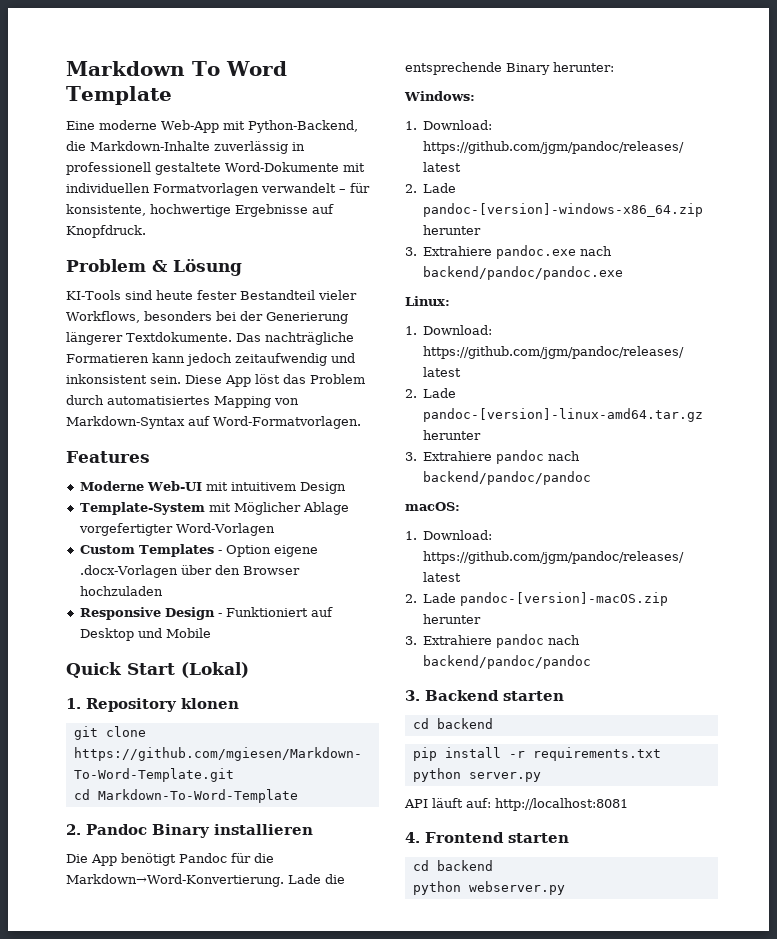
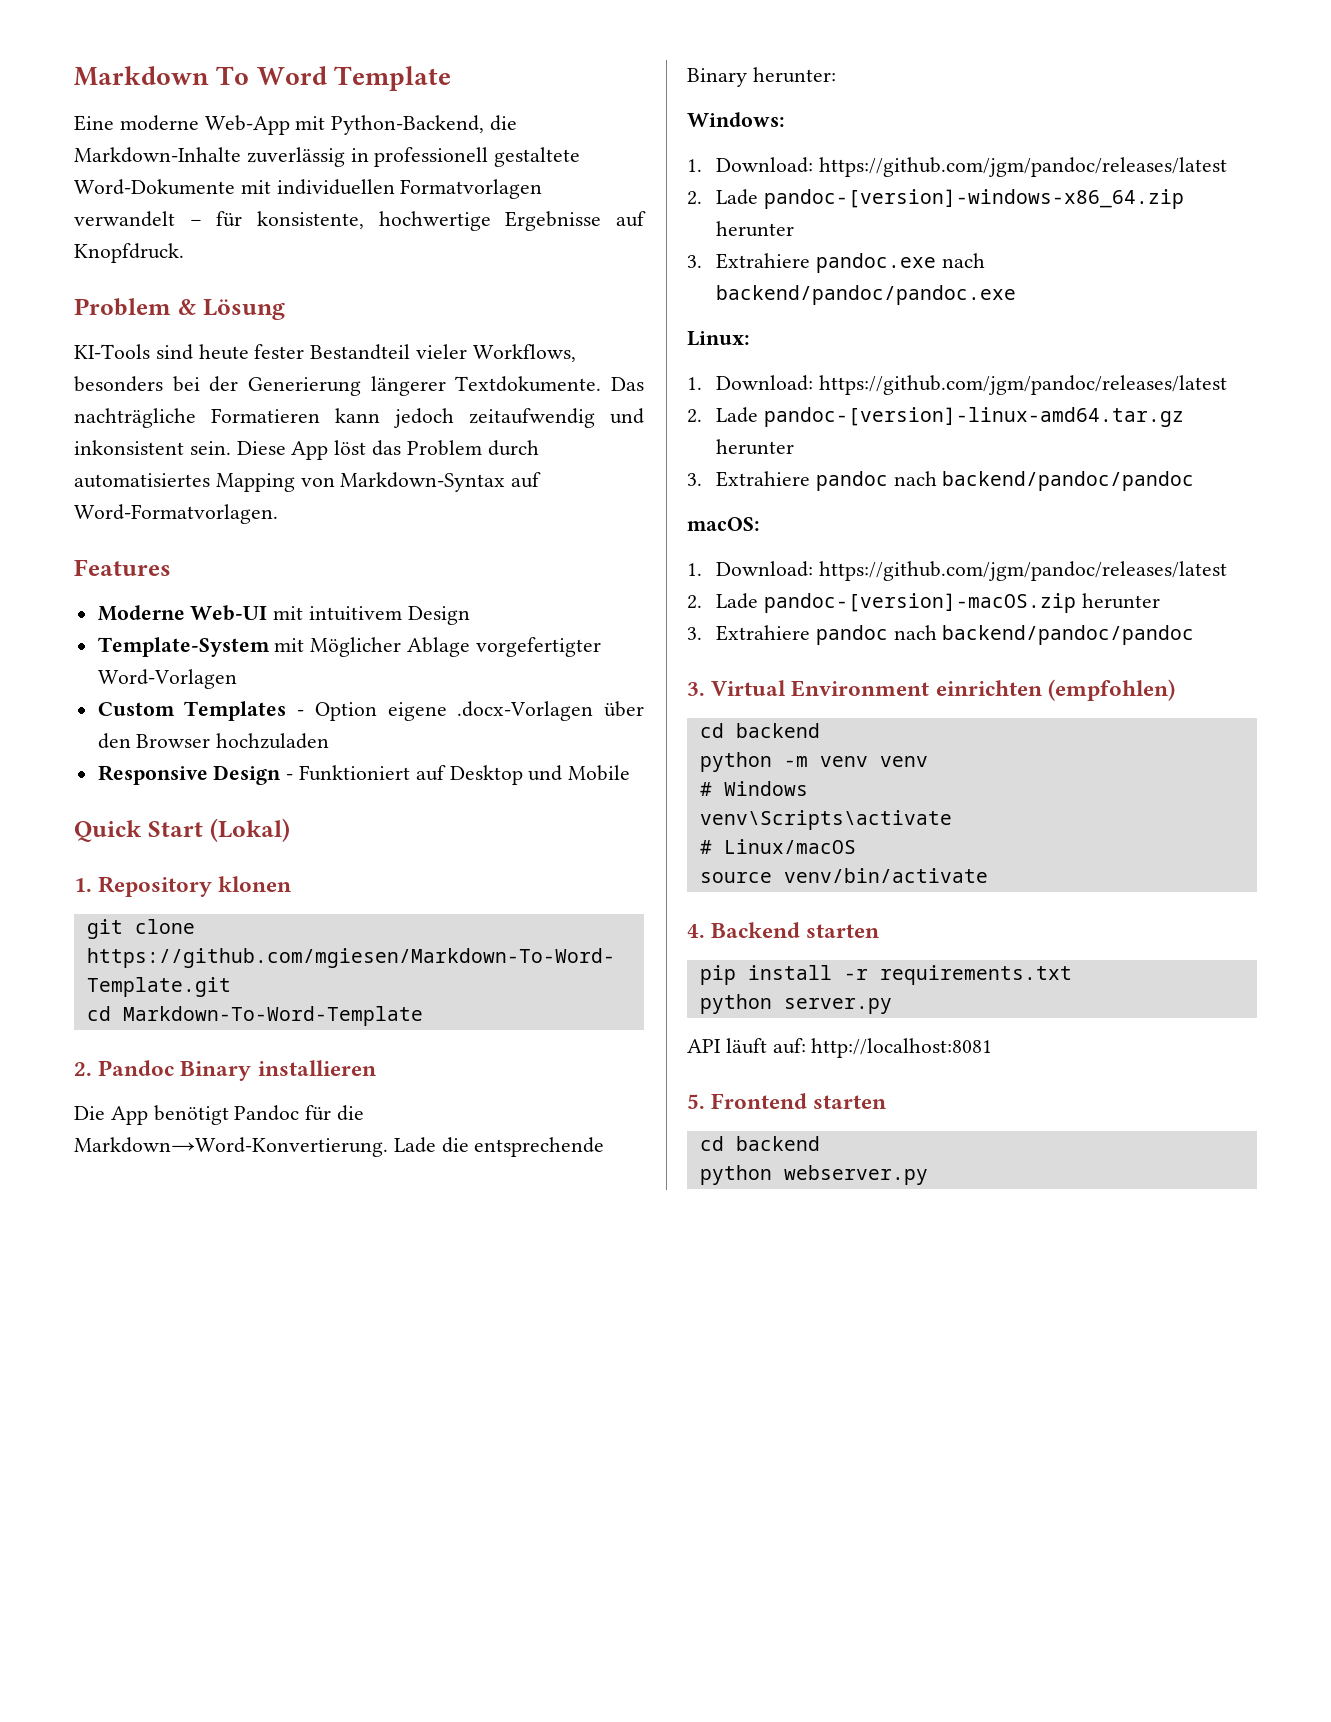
[425,690,564,701] [412,718,493,729] Backend starten // cd backend -> [711,679,1175,701] [699,723,820,738] [699,752,928,772] [699,781,808,796] [699,810,952,830] [699,839,856,854] [699,868,988,883] [687,922,880,938] Virtual Environment einrichten (empfohlen) // cd backend // python -m venv venv // # Windows // venv\Scripts\activate // # Linux/macOS // source venv/bin/activate // 4. Backend starten
[405,832,420,843] 4. -> [687,1094,705,1109] 5.

